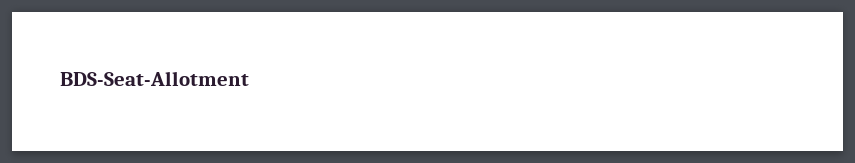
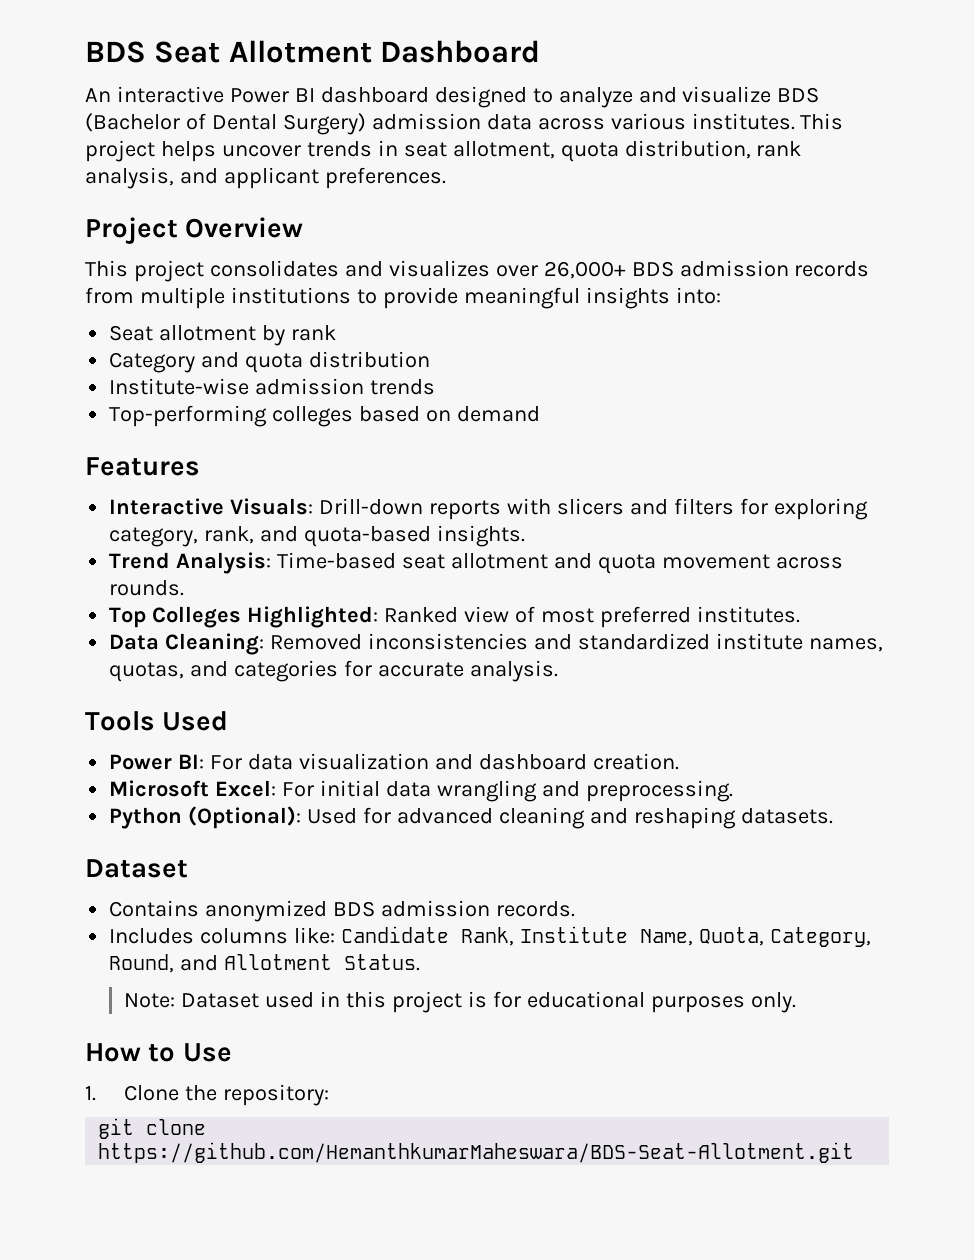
[60,71,249,86] BDS-Seat-Allotment -> [85,40,541,63] [85,86,820,108] [85,113,844,135] [85,140,802,162] [85,167,446,189] [85,217,304,244] [85,260,870,282] [85,287,721,309] [109,325,337,346] [109,351,431,373] [109,378,436,395] [109,405,540,427] [85,457,200,476] [109,498,868,520] [109,525,525,547] [109,552,843,574] [109,580,185,596] [109,606,800,628] [109,633,883,655] [109,660,558,682] [85,711,229,731] [109,753,679,770] [109,780,733,802] [109,806,833,829] [85,859,188,878] [109,900,575,922] [109,926,871,947] [109,954,421,973] [124,991,796,1013] [85,1043,232,1062] [85,1084,330,1106] [98,1118,207,1139] [98,1142,855,1163] BDS Seat Allotment Dashboard // An interactive Power BI dashboard designed to analyze and visualize BDS (Bachelor of Dental Surgery) admission data across various institutes. This project helps uncover trends in seat allotment, quota distribution, rank analysis, and applicant preferences. // Project Overview // This project consolidates and visualizes over 26,000+ BDS admission records from multiple institutions to provide meaningful insights into: // Seat allotment by rank // Category and quota distribution // Institute-wise admission trends // Top-performing colleges based on demand // Features // Interactive Visuals: Drill-down reports with slicers and filters for exploring category, rank, and quota-based insights. // Trend Analysis: Time-based seat allotment and quota movement across rounds. // Top Colleges Highlighted: Ranked view of most preferred institutes. // Data Cleaning: Removed inconsistencies and standardized institute names, quotas, and categories for accurate analysis. // Tools Used // Power BI: For data visualization and dashboard creation. // Microsoft Excel: For initial data wrangling and preprocessing. // Python (Optional): Used for advanced cleaning and reshaping datasets. // Dataset // Contains anonymized BDS admission records. // Includes columns like: Candidate Rank, Institute Name, Quota, Category, Round, and Allotment Status. // Note: Dataset used in this project is for educational purposes only. // How to Use // 1. Clone the repository: // git clone https://github.com/HemanthkumarMaheswara/BDS-Seat-Allotment.git

